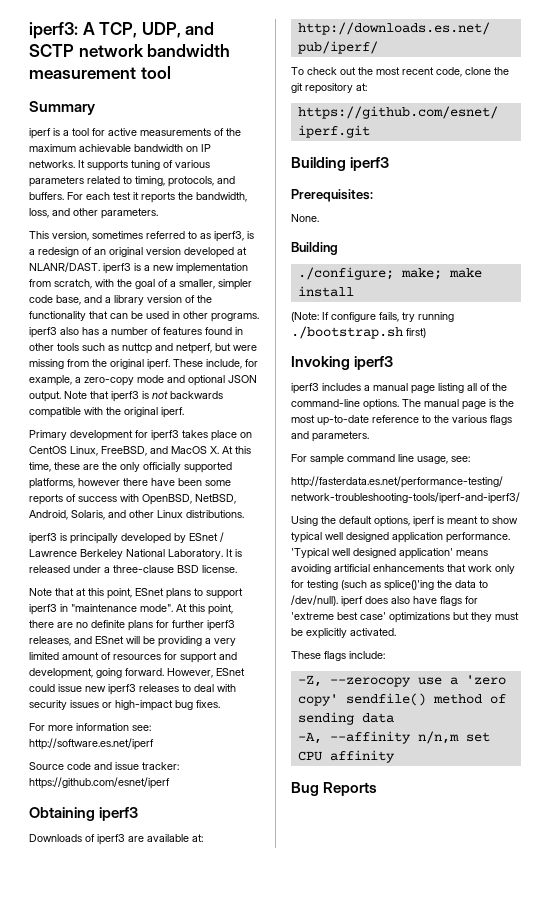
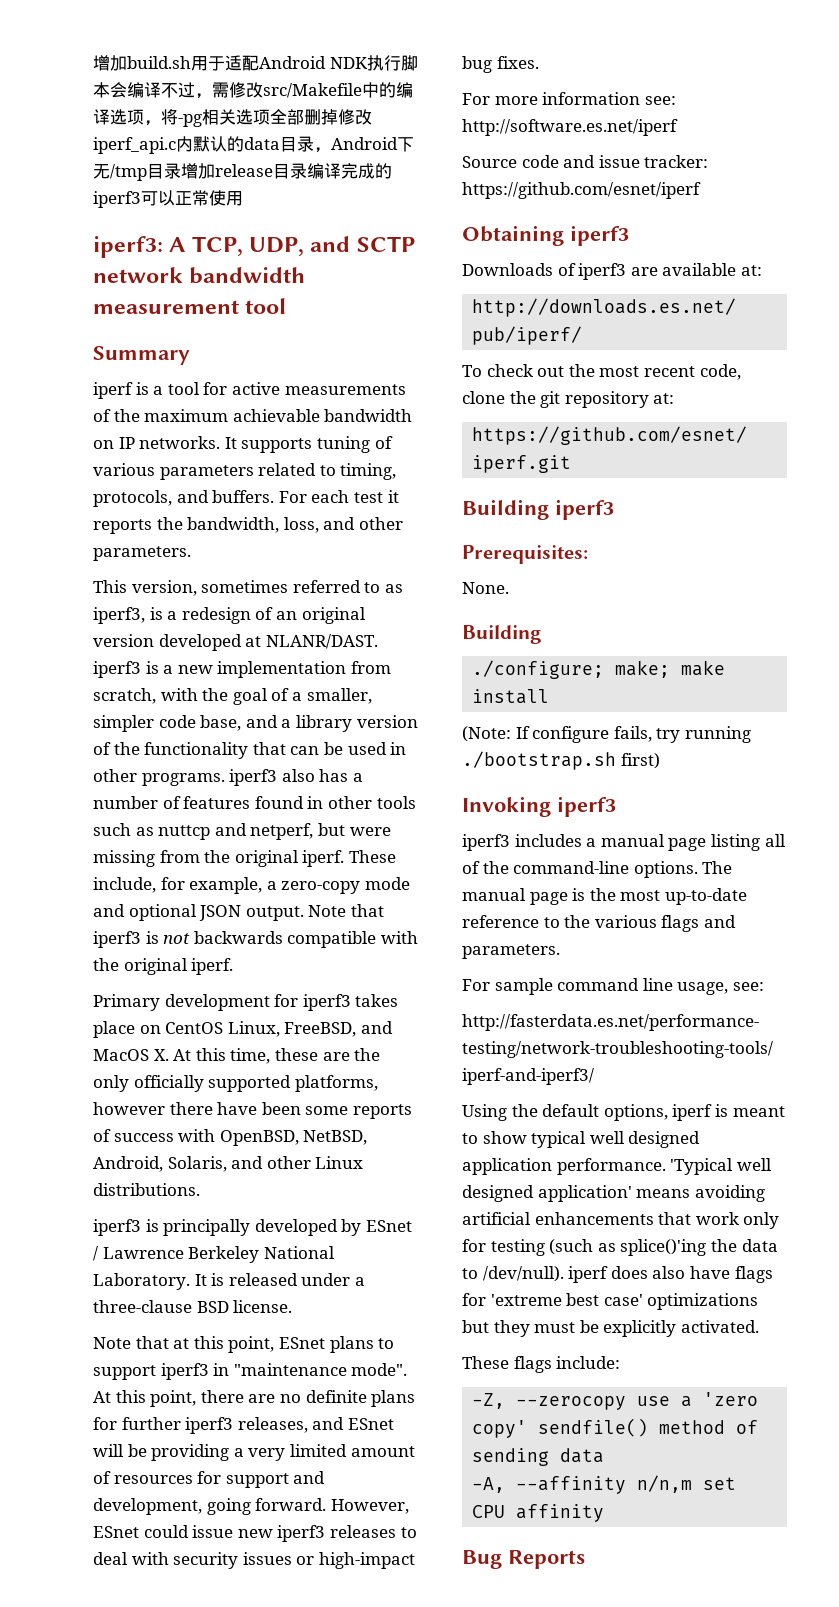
(29, 30) none -> [93,55,418,71] [93,82,413,99] [93,109,372,127] [93,136,414,154] [93,163,392,181] [93,190,243,208] 增加build.sh用于适配Android NDK执行脚本会编译不过，需修改src/Makefile中的编译选项，将-pg相关选项全部删掉修改iperf_api.c内默认的data目录，Android下无/tmp目录增加release目录编译完成的iperf3可以正常使用 //

